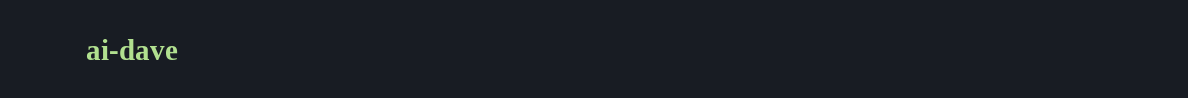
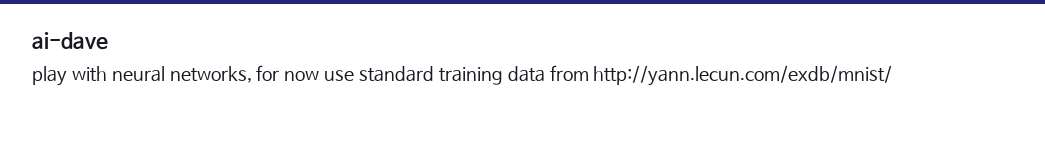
(178, 49) none -> [32,65,893,86] // play with neural networks, for now use standard training data from http://yann.lecun.com/exdb/mnist/

